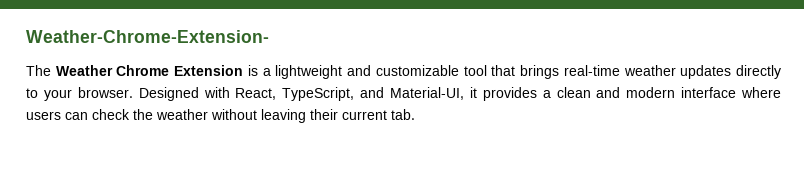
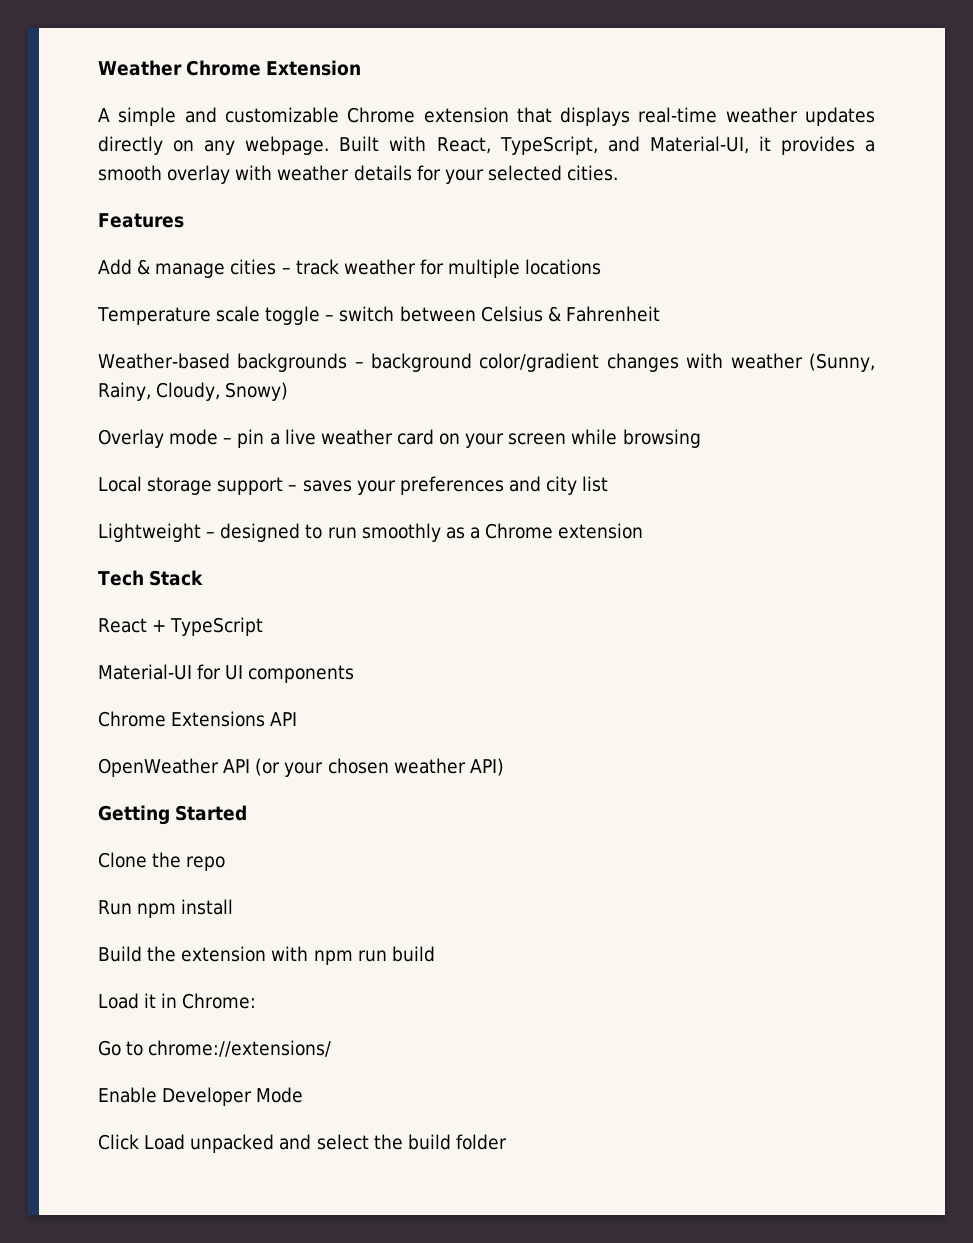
[26,30,269,43] [26,65,51,76] Weather-Chrome-Extension- // The -> (98, 68) none
[247,65,782,79] [26,87,199,101] is a lightweight and customizable tool that brings real-time weather updates directly to your browser. Designed -> [98,107,875,126] [98,136,380,155] // A simple and customizable Chrome extension that displays real-time weather updates directly on any webpage. Built
[556,87,781,98] [26,109,415,123] clean and modern interface where users can check the weather without leaving their current tab. -> [98,165,619,184] [98,213,184,228] [98,259,602,278] [97,306,661,325] [98,353,875,372] [98,382,289,401] [98,429,701,448] [98,476,609,495] [98,523,644,542] [98,570,204,586] [98,617,264,636] [98,664,355,683] [98,711,298,727] [98,758,504,777] [98,805,248,825] [98,852,226,871] [98,899,234,918] [98,946,435,965] [98,993,257,1009] [98,1040,332,1057] [98,1087,304,1106] [98,1134,507,1153] smooth overlay with weather details for your selected cities. // Features // Add & manage cities – track weather for multiple locations // Temperature scale toggle – switch between Celsius & Fahrenheit // Weather-based backgrounds – background color/gradient changes with weather (Sunny, Rainy, Cloudy, Snowy) // Overlay mode – pin a live weather card on your screen while browsing // Local storage support – saves your preferences and city list // Lightweight – designed to run smoothly as a Chrome extension // Tech Stack // React + TypeScript // Material-UI for UI components // Chrome Extensions API // OpenWeather API (or your chosen weather API) // Getting Started // Clone the repo // Run npm install // Build the extension with npm run build // Load it in Chrome: // Go to chrome://extensions/ // Enable Developer Mode // Click Load unpacked and select the build folder

